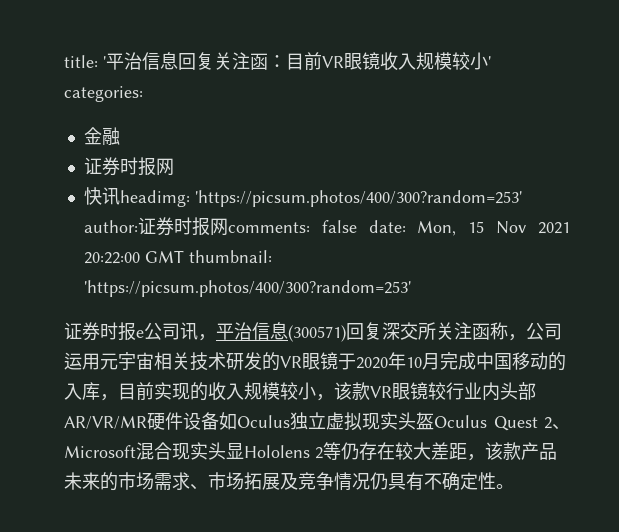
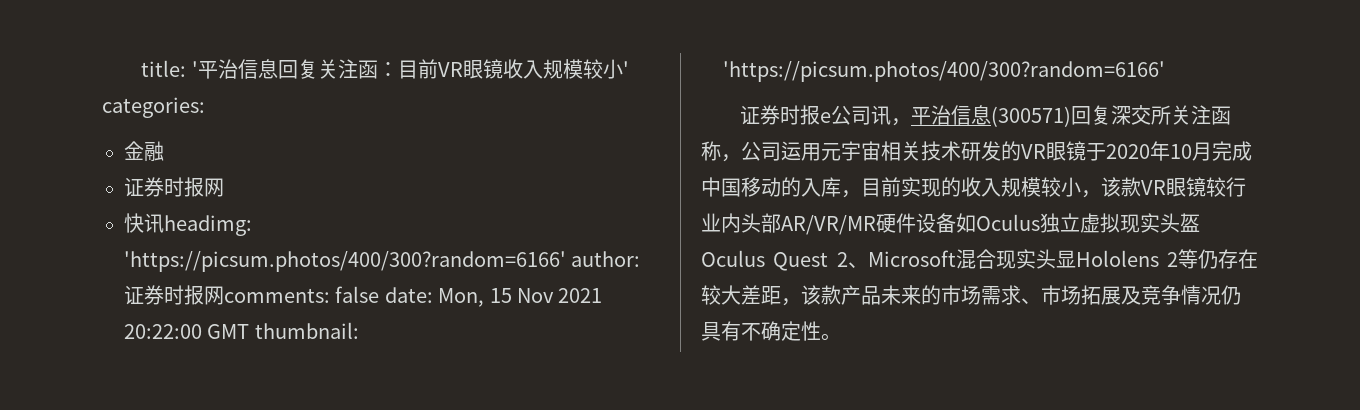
[194,190,522,207] 'https://picsum.photos/400/300?random=253' -> [124,251,566,272] 'https://picsum.photos/400/300?random=6166'
[83,280,411,297] 'https://picsum.photos/400/300?random=253' -> [723,61,1165,82] 'https://picsum.photos/400/300?random=6166'

